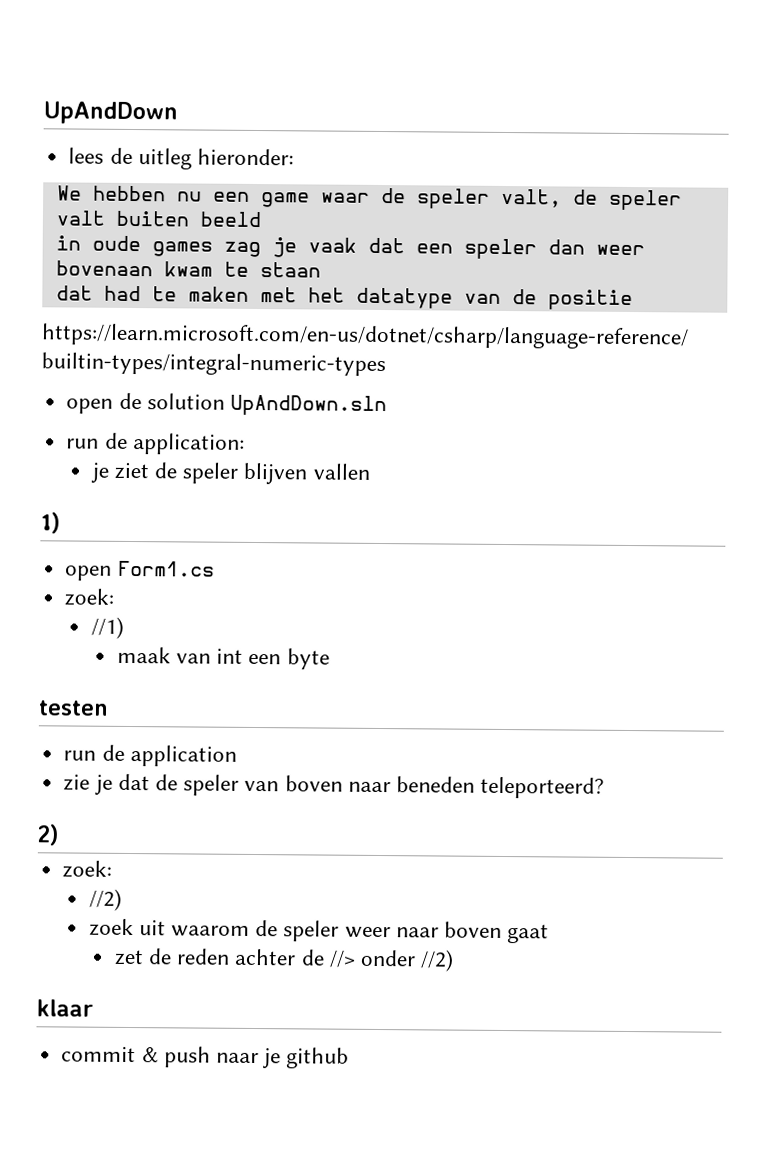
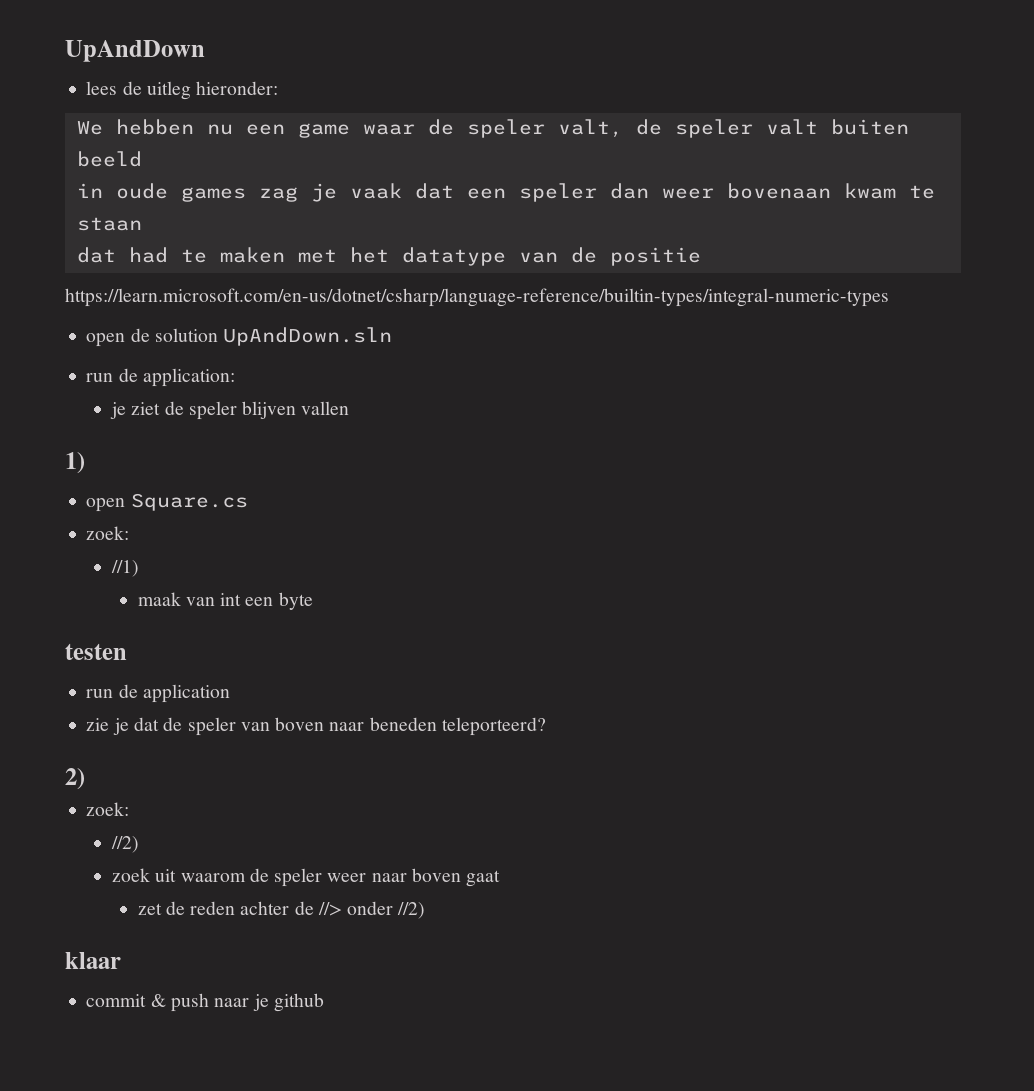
[117,560,215,577] Form1.cs -> [130,493,248,511] Square.cs

